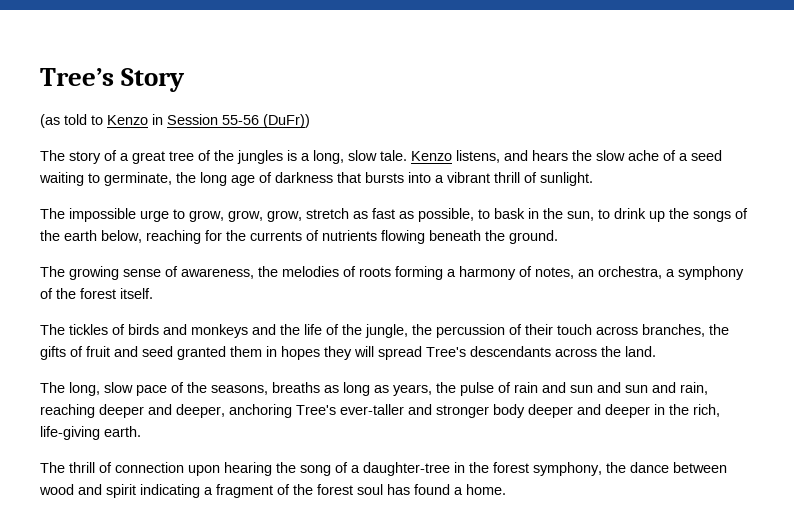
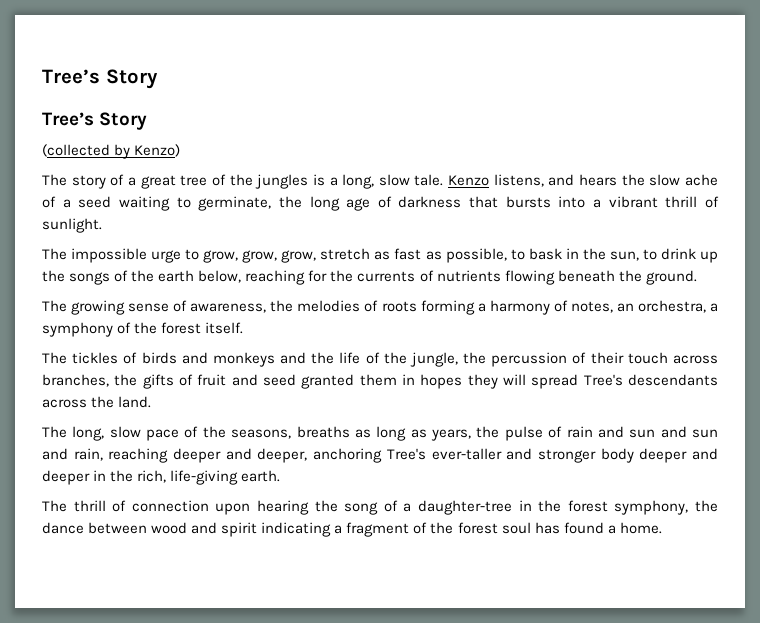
[40,68,186,92] [40,114,310,128] Tree’s Story // (as told to Kenzo in Session 55-56 (DuFr)) -> [42,69,158,89] [42,112,148,130] [42,144,181,159] Tree’s Story // Tree’s Story // (collected by Kenzo)

